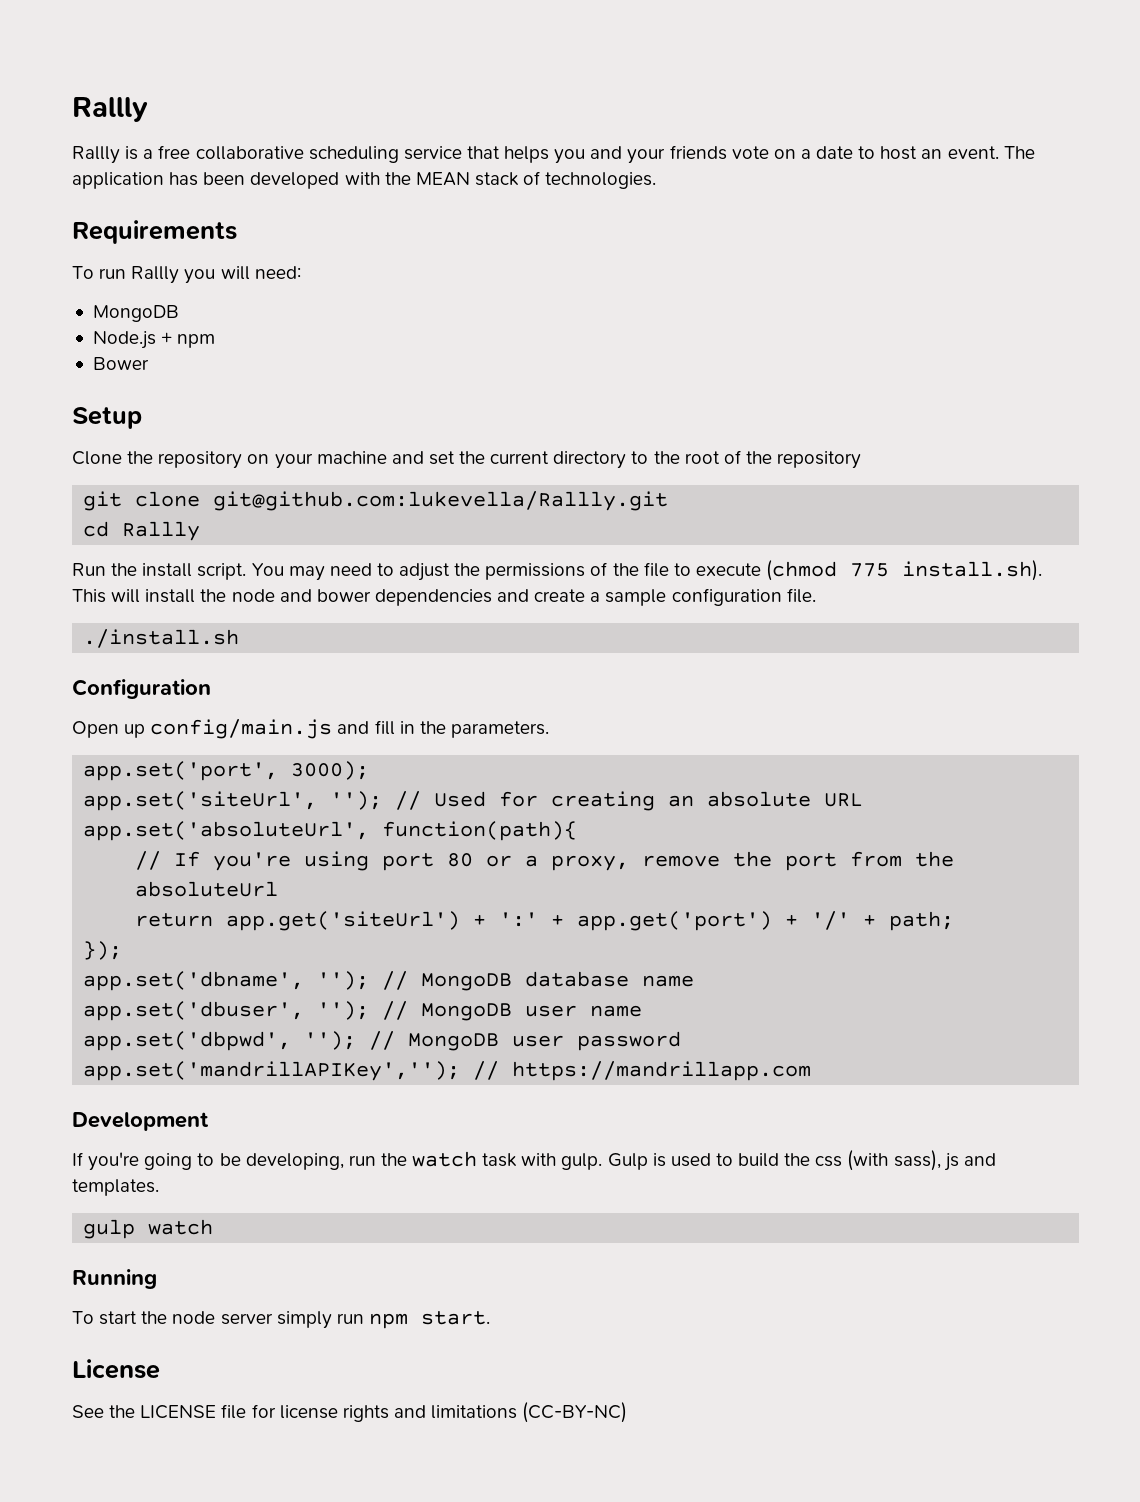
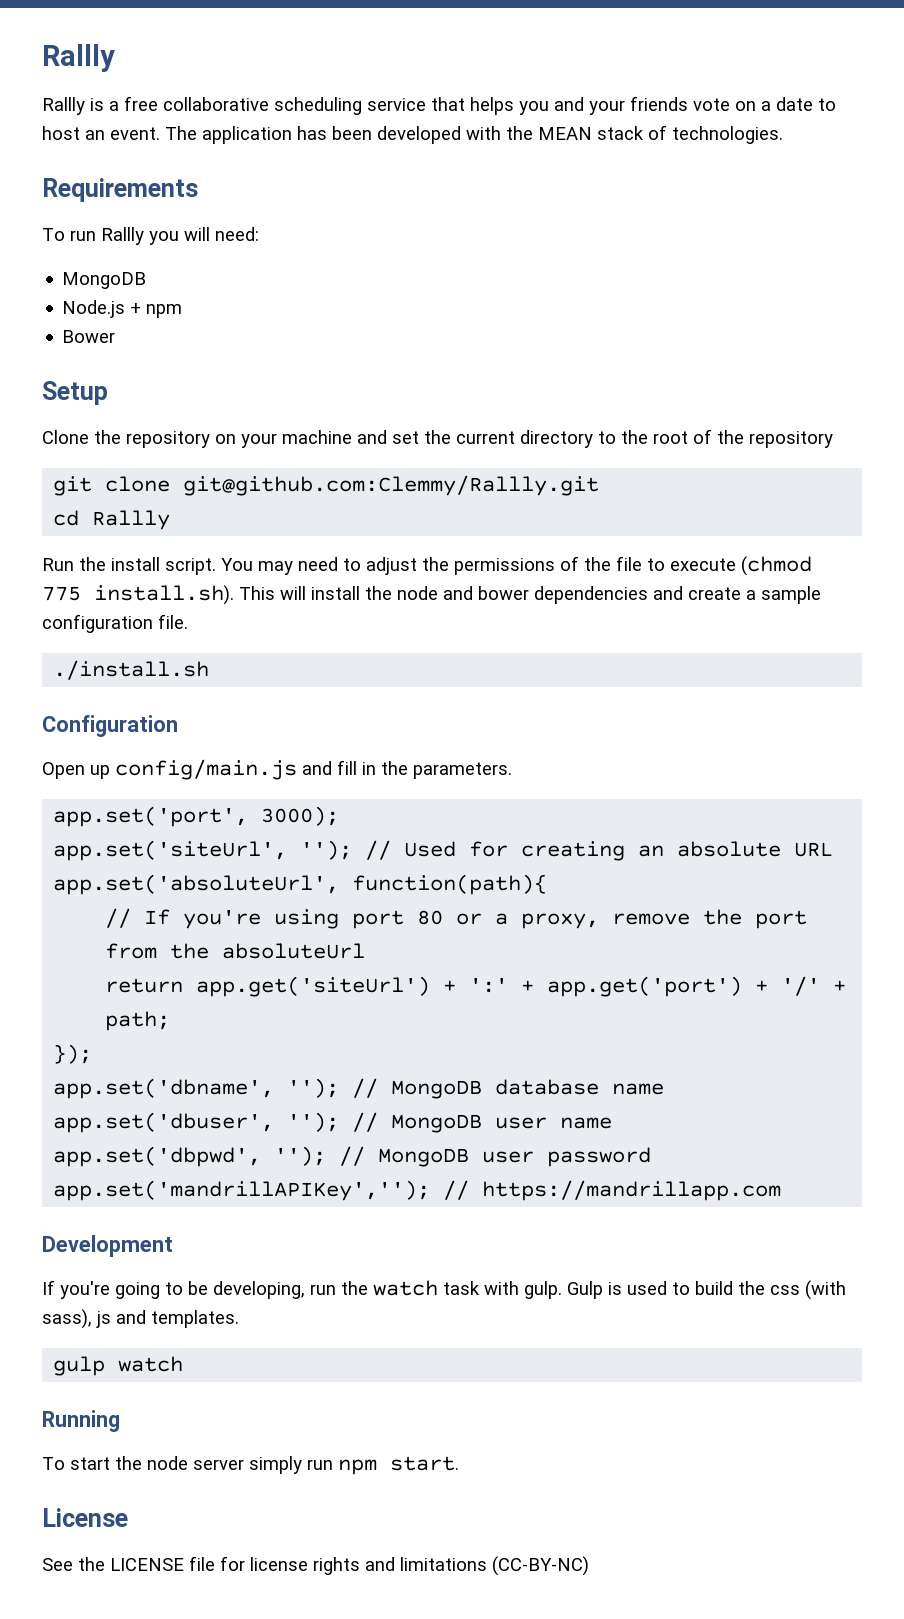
[213,491,669,511] git@github.com:lukevella/Rallly.git -> [183,475,600,496] git@github.com:Clemmy/Rallly.git

